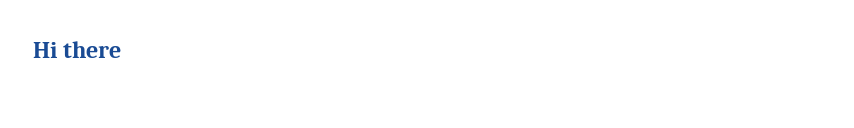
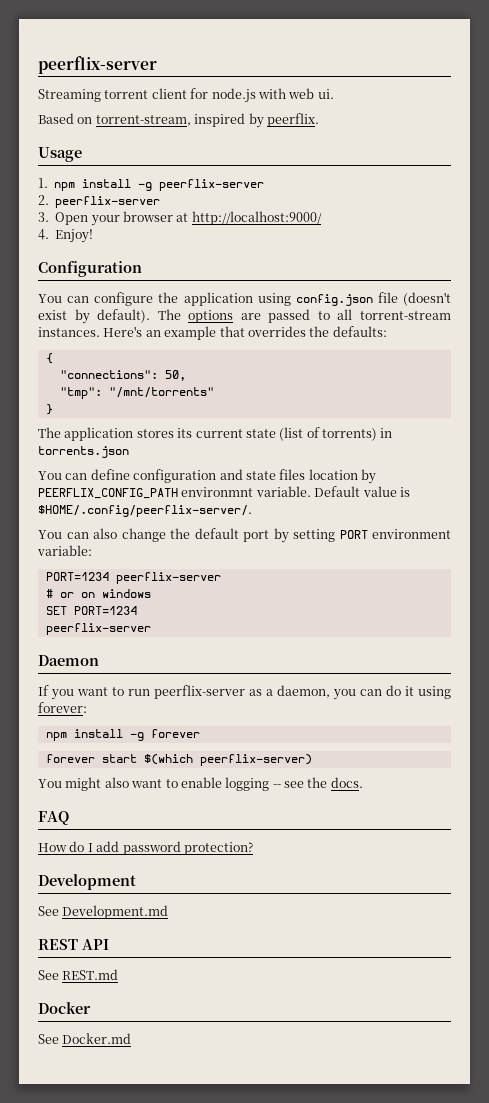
[33,41,122,58] Hi there -> [38,56,157,74] [38,88,334,103] [38,113,319,128] [38,147,82,162] [38,178,265,191] [38,195,161,208] [38,211,322,226] [38,229,94,243] [38,261,142,277] [38,292,451,306] [38,309,451,324] [38,326,387,340] [45,353,53,364] [59,370,186,381] [59,387,214,399] [45,404,53,415] [38,427,393,441] [38,446,129,458] [38,469,376,484] [38,486,410,499] [38,505,252,517] [38,528,451,543] [37,545,92,556] [45,572,221,584] [45,589,151,598] [45,606,137,615] [45,623,151,635] [38,655,99,666] [38,685,451,700] [38,702,87,713] [45,729,200,741] [45,754,312,766] [38,777,363,791] [38,811,69,825] [38,841,253,855] [38,874,136,890] [38,905,169,919] [38,939,109,950] [38,969,119,980] [38,1002,91,1014] [38,1033,132,1044] peerflix-server // Streaming torrent client for node.js with web ui. // Based on torrent-stream, inspired by peerflix. // Usage // 1. npm install -g peerflix-server // 2. peerflix-server // 3. Open your browser at http://localhost:9000/ // 4. Enjoy! // Configuration // You can configure the application using config.json file (doesn't exist by default). The options are passed to all torrent-stream instances. Here's an example that overrides the defaults: // { // "connections": 50, // "tmp": "/mnt/torrents" // } // The application stores its current state (list of torrents) in torrents.json // You can define configuration and state files location by PEERFLIX_CONFIG_PATH environmnt variable. Default value is $HOME/.config/peerflix-server/. // You can also change the default port by setting PORT environment variable: // PORT=1234 peerflix-server // # or on windows // SET PORT=1234 // peerflix-server // Daemon // If you want to run peerflix-server as a daemon, you can do it using forever: // npm install -g forever // forever start $(which peerflix-server) // You might also want to enable logging -- see the docs. // FAQ // How do I add password protection? // Development // See Development.md // REST API // See REST.md // Docker // See Docker.md

